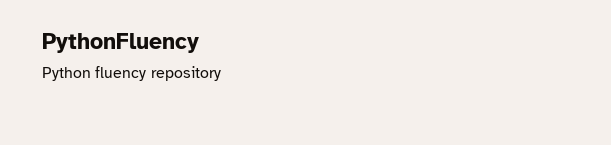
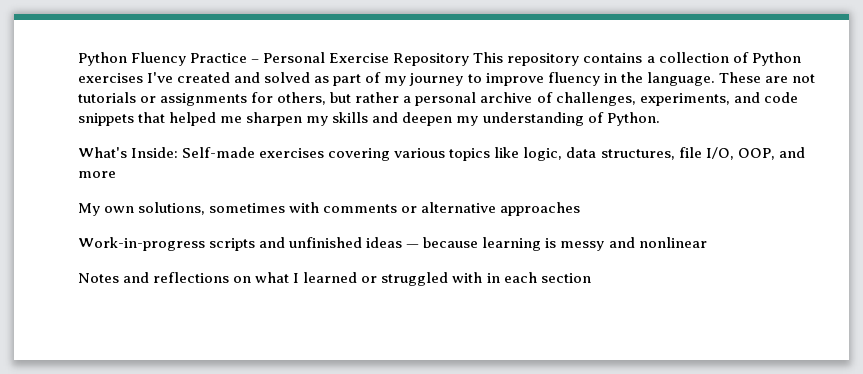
[42,33,199,53] [42,66,221,81] PythonFluency // Python fluency repository -> [78,52,801,66] [78,72,815,86] [78,92,798,106] [78,112,660,126] [78,147,805,161] [78,171,116,178] [78,202,581,216] [78,237,707,251] [78,272,591,286] Python Fluency Practice – Personal Exercise Repository This repository contains a collection of Python exercises I've created and solved as part of my journey to improve fluency in the language. These are not tutorials or assignments for others, but rather a personal archive of challenges, experiments, and code snippets that helped me sharpen my skills and deepen my understanding of Python. // What's Inside: Self-made exercises covering various topics like logic, data structures, file I/O, OOP, and more // My own solutions, sometimes with comments or alternative approaches // Work-in-progress scripts and unfinished ideas — because learning is messy and nonlinear // Notes and reflections on what I learned or struggled with in each section

